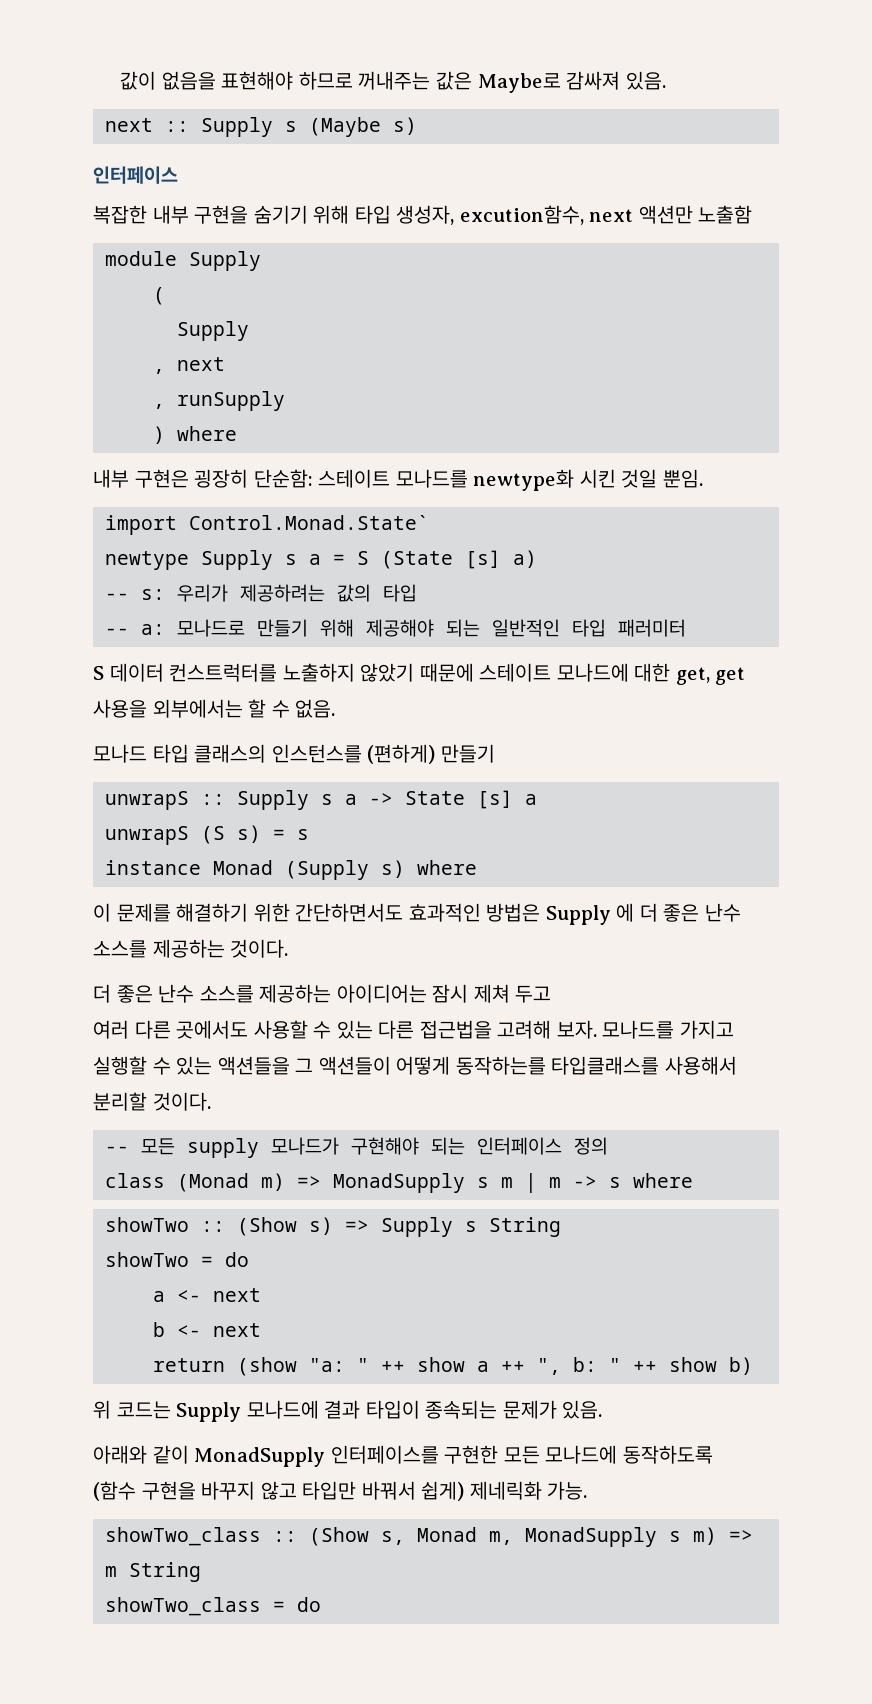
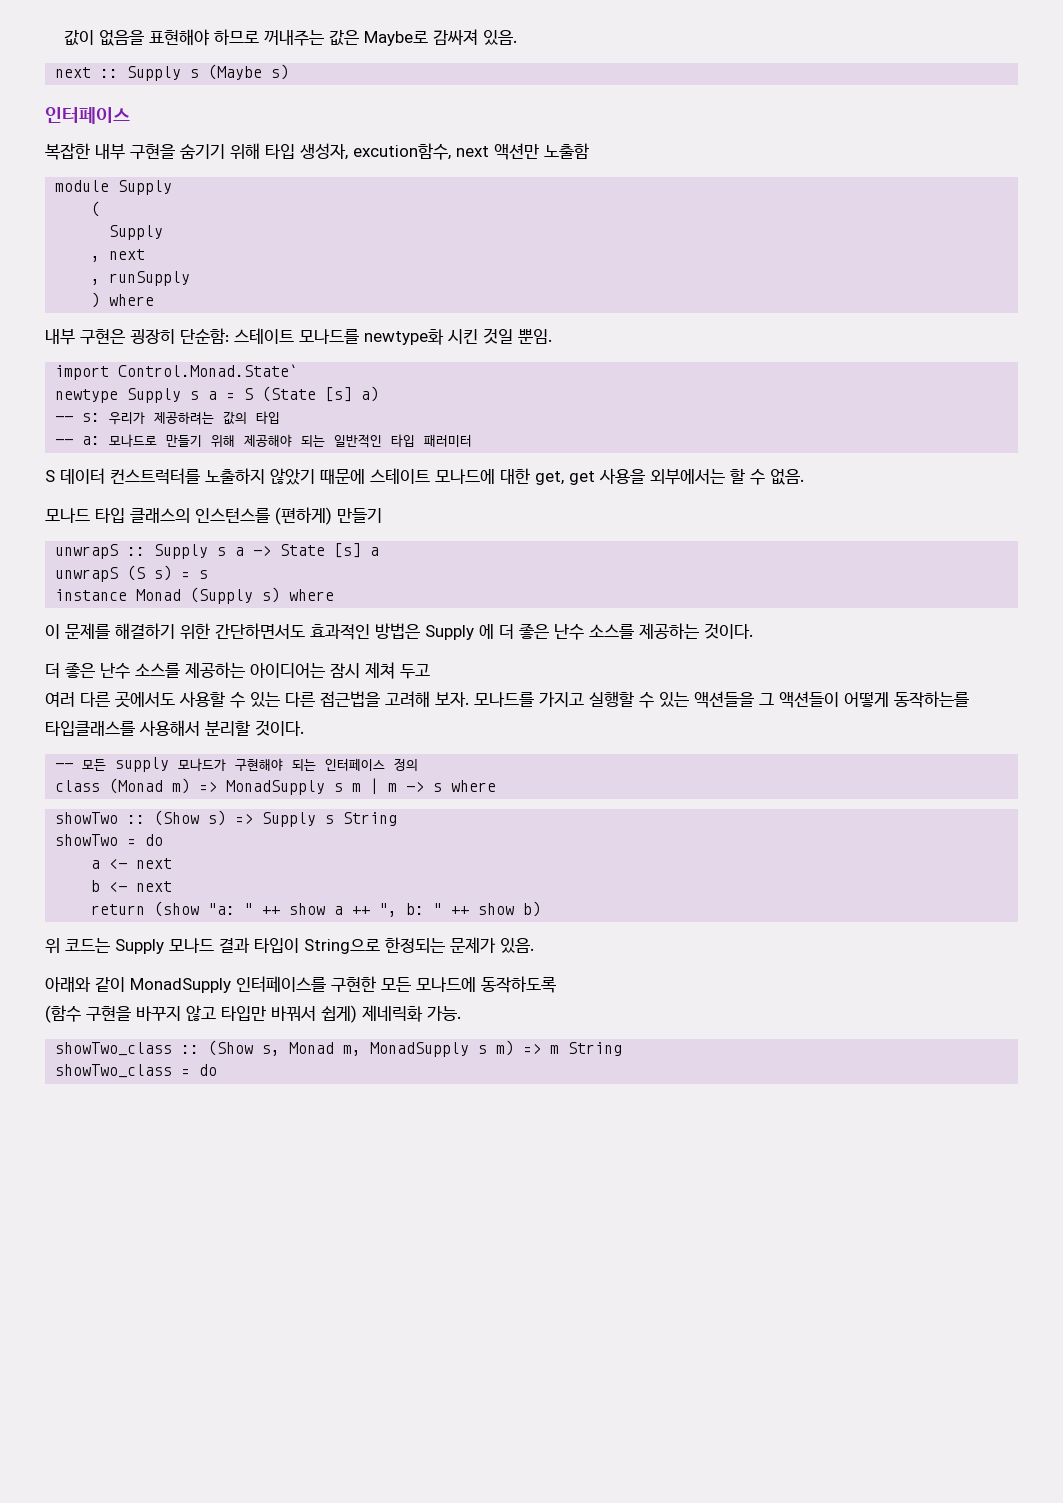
[246,1400,319,1419] 모나드에 -> [169,938,214,953] 모나드
[425,1400,498,1419] 종속되는 -> [304,937,445,954] String으로 한정되는

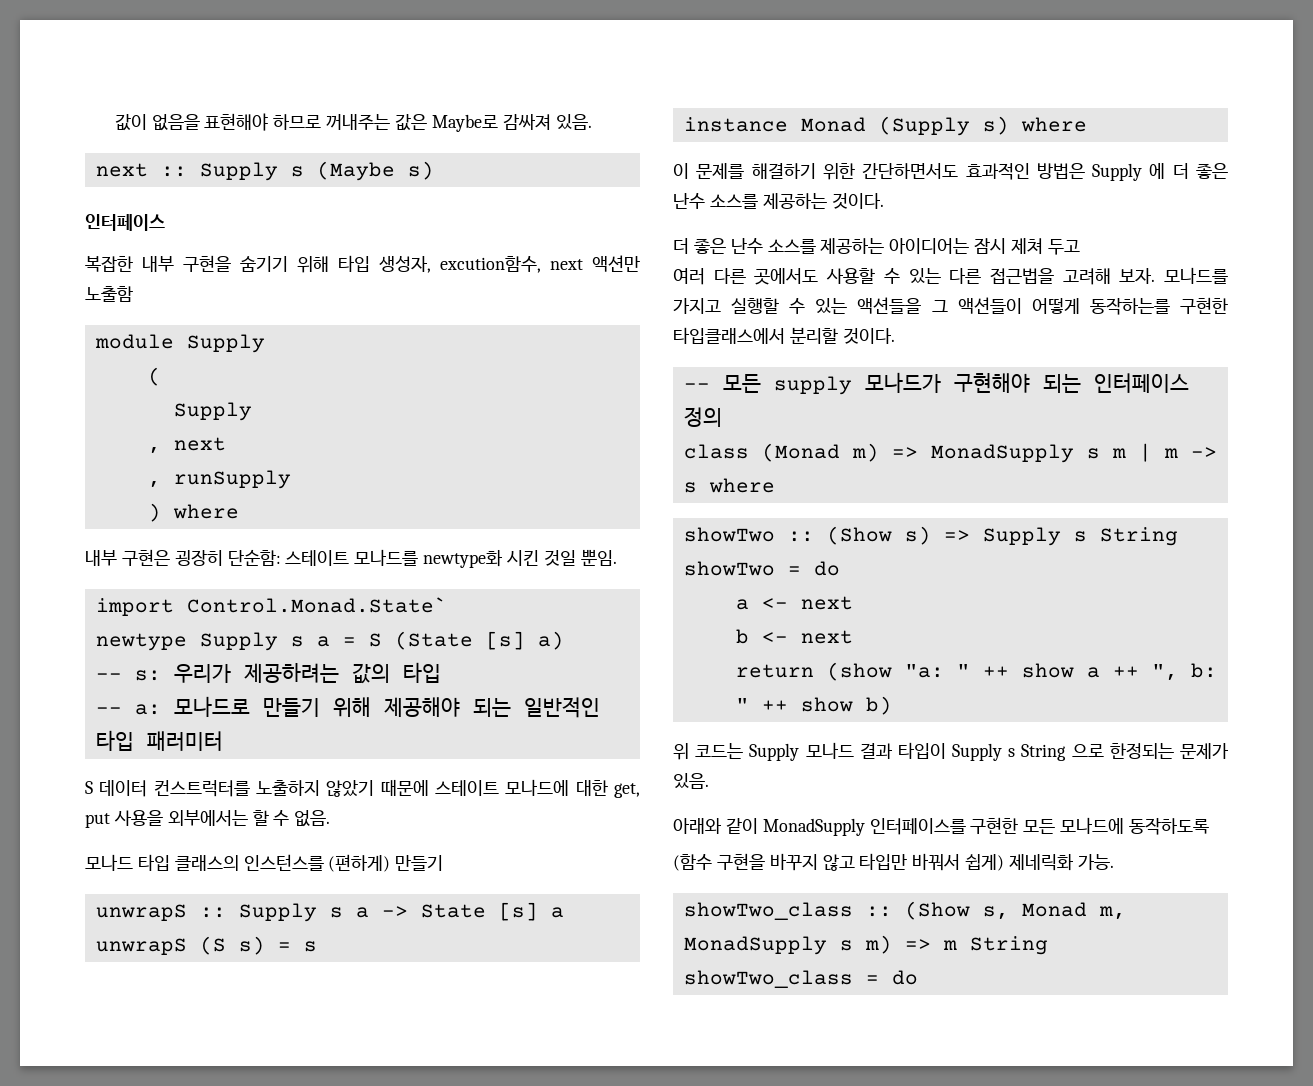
[569,471,595,485] get -> [85,813,110,828] put
[45,720,200,736] 타입클래스를 사용해서 -> [1180,297,1228,314] [673,327,785,344] 구현한 타입클래스에서
[304,939,380,954] String으로 -> [952,743,1104,761] Supply s String 으로

